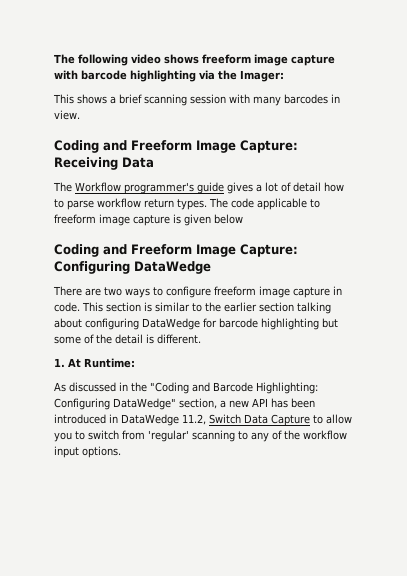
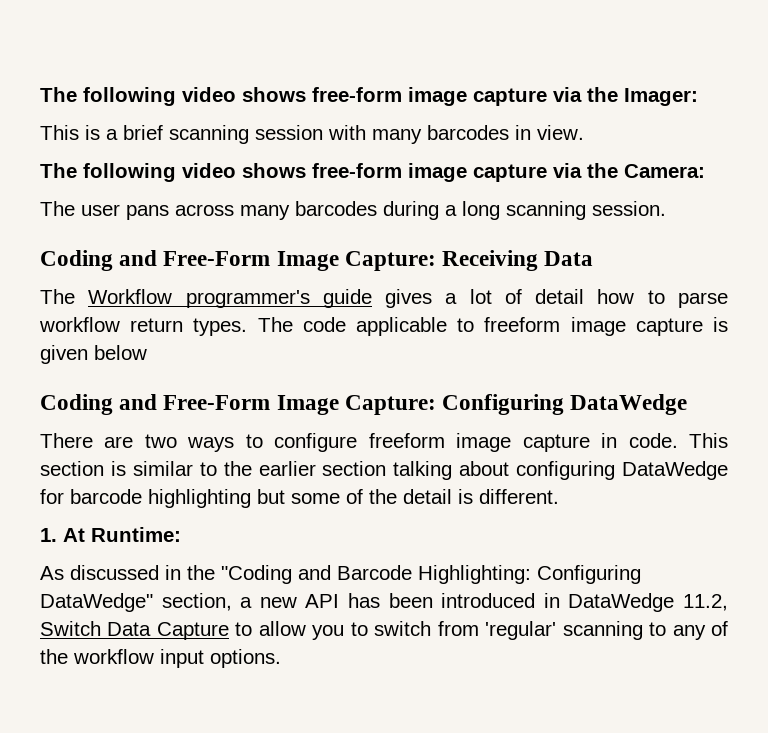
[54,54,335,66] [54,70,196,82] The following video shows freeform image capture with barcode highlighting -> [40,87,547,106] The following video shows free-form image capture
[77,94,107,104] shows -> [85,125,100,140] is
[54,140,192,153] // Coding and Freeform -> [40,163,705,182] [40,201,666,220] [40,250,271,271] // The following video shows free-form image capture via the Camera: // The user pans across many barcodes during a long scanning session. // Coding and Free-Form
[131,244,192,255] Freeform -> [163,395,271,410] Free-Form

